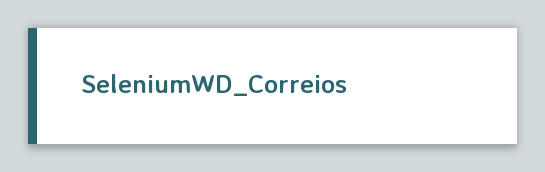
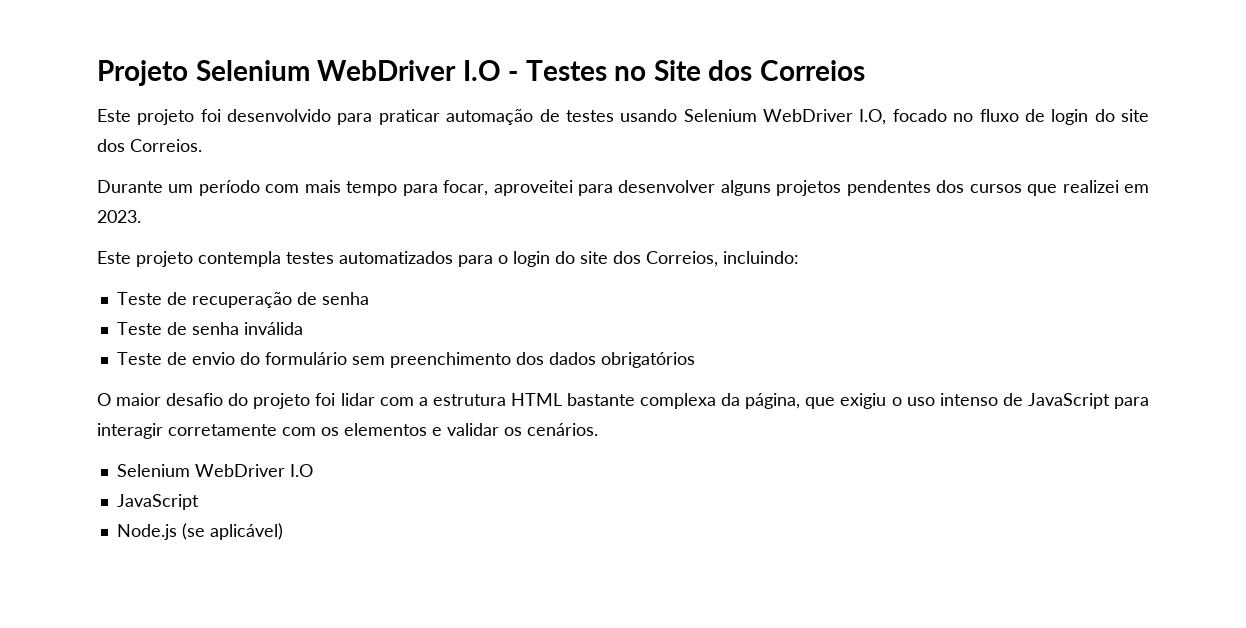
[81,74,347,96] SeleniumWD_Correios -> [97,60,866,86] [97,109,1149,125] [97,139,202,152] [97,180,1150,196] [97,210,141,223] [97,251,799,267] [116,292,369,308] [116,322,303,335] [116,352,695,368] [97,393,1150,409] [97,423,598,439] [116,464,313,477] [116,494,199,510] [116,523,283,540] Projeto Selenium WebDriver I.O - Testes no Site dos Correios // Este projeto foi desenvolvido para praticar automação de testes usando Selenium WebDriver I.O, focado no fluxo de login do site dos Correios. // Durante um período com mais tempo para focar, aproveitei para desenvolver alguns projetos pendentes dos cursos que realizei em 2023. // Este projeto contempla testes automatizados para o login do site dos Correios, incluindo: // Teste de recuperação de senha // Teste de senha inválida // Teste de envio do formulário sem preenchimento dos dados obrigatórios // O maior desafio do projeto foi lidar com a estrutura HTML bastante complexa da página, que exigiu o uso intenso de JavaScript para interagir corretamente com os elementos e validar os cenários. // Selenium WebDriver I.O // JavaScript // Node.js (se aplicável)

